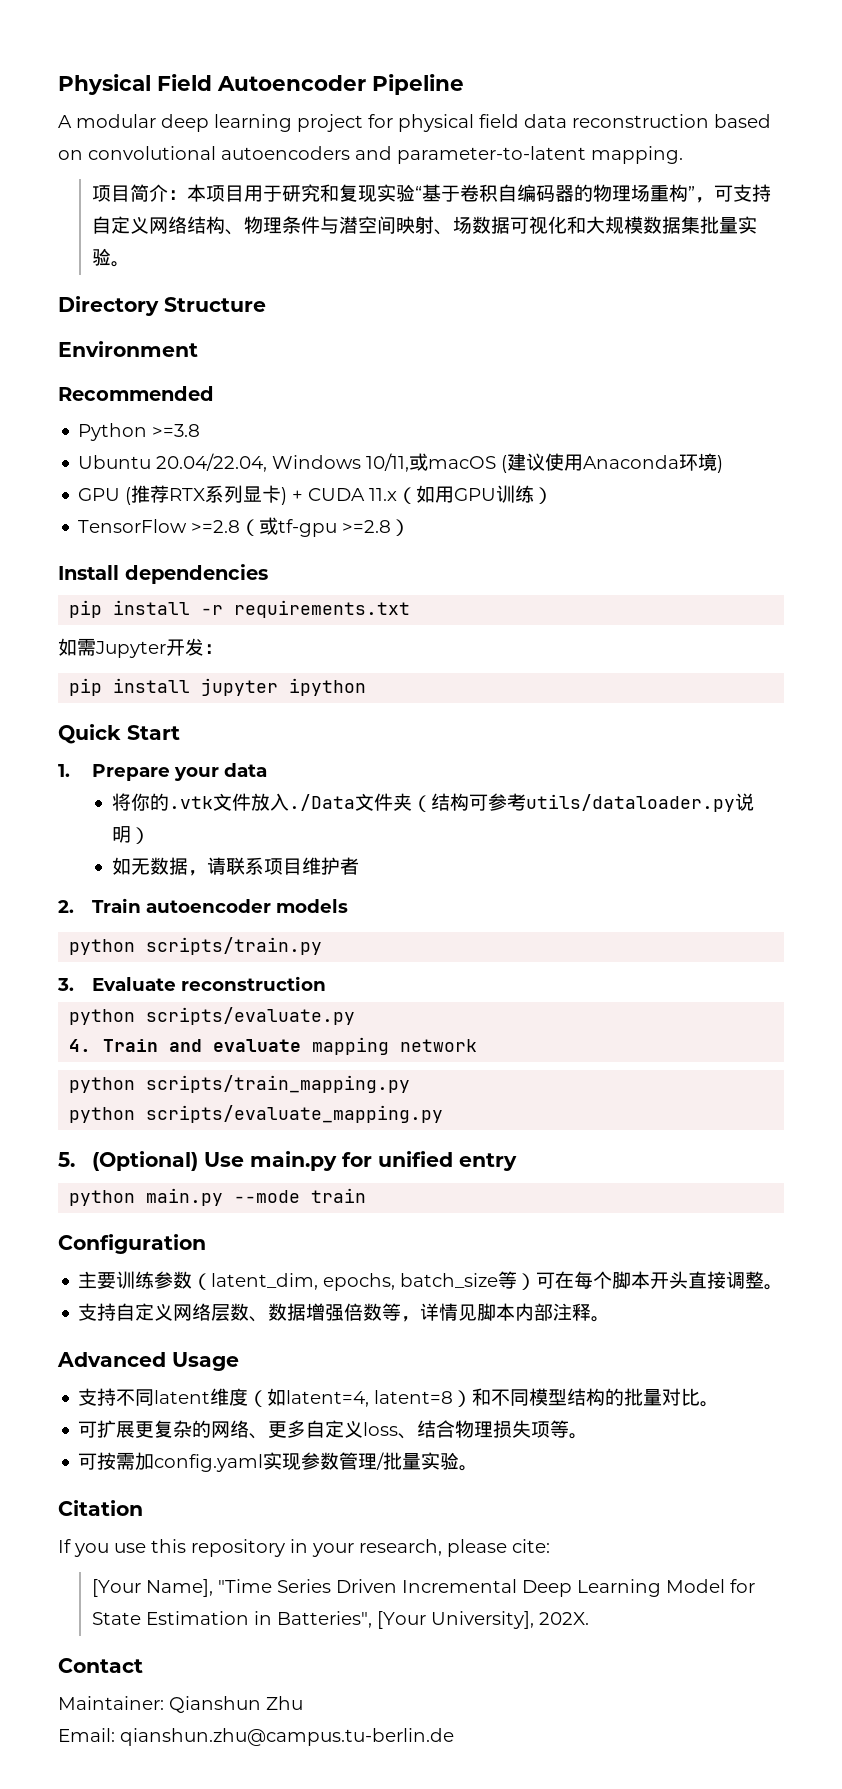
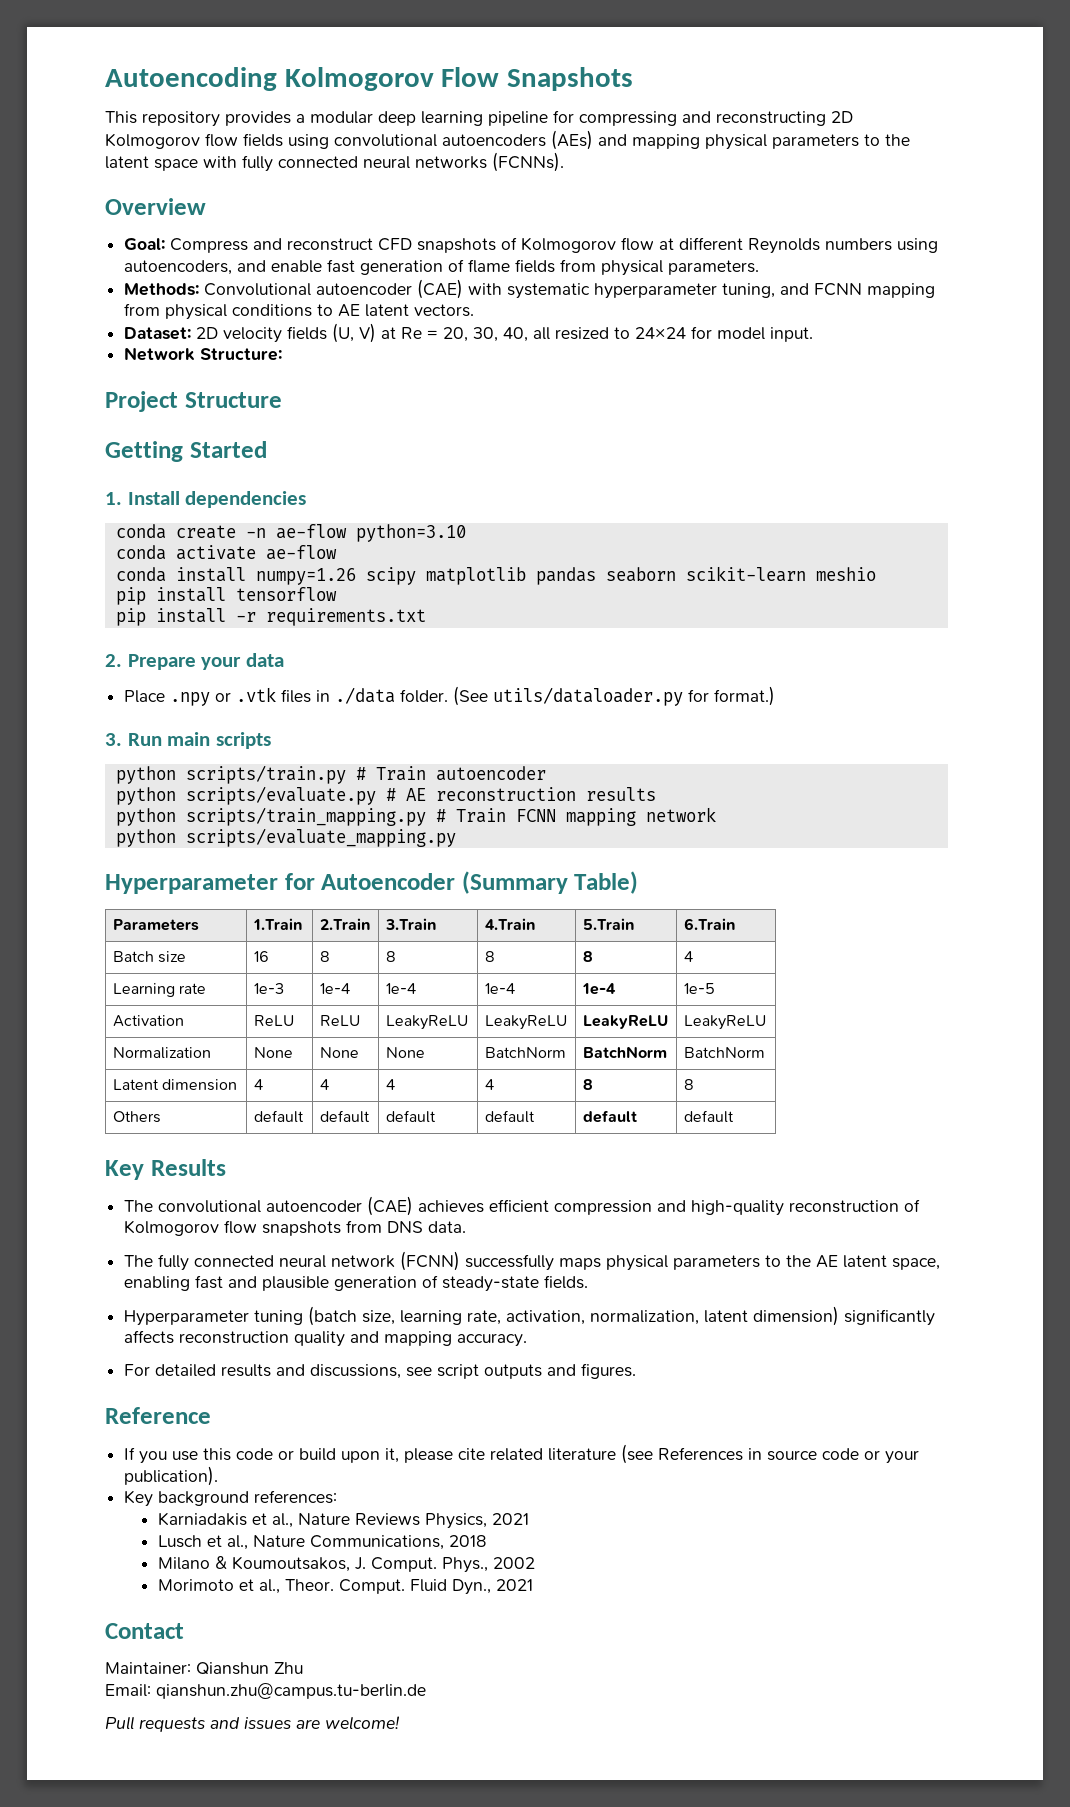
[58,74,464,95] [58,114,771,132] [58,146,683,164] [91,184,771,203] [91,216,757,235] [91,248,130,267] [58,296,266,316] [58,341,198,357] [58,386,214,401] [78,423,201,441] [78,453,724,473] [78,485,554,505] [78,517,411,537] [58,564,268,584] [69,600,411,618] [58,638,223,658] [69,678,367,696] [58,724,180,744] [58,763,267,781] [111,793,754,812] [111,826,150,844] [111,857,359,876] [58,898,348,913] Physical Field Autoencoder Pipeline // A modular deep learning project for physical field data reconstruction based on convolutional autoencoders and parameter-to-latent mapping. // 项目简介：本项目用于研究和复现实验“基于卷积自编码器的物理场重构”，可支持自定义网络结构、物理条件与潜空间映射、场数据可视化和大规模数据集批量实验。 // Directory Structure // Environment // Recommended // Python >=3.8 // Ubuntu 20.04/22.04, Windows 10/11,或macOS (建议使用Anaconda环境) // GPU (推荐RTX系列显卡) + CUDA 11.x（如用GPU训练） // TensorFlow >=2.8（或tf-gpu >=2.8） // Install dependencies // pip install -r requirements.txt // 如需Jupyter开发： // pip install jupyter ipython // Quick Start // 1. Prepare your data // 将你的.vtk文件放入./Data文件夹（结构可参考utils/dataloader.py说明） // 如无数据，请联系项目维护者 // 2. Train autoencoder models -> [105,67,634,91] [105,110,853,127] [105,130,910,150] [105,152,564,172] [105,198,206,215] [124,237,939,254] [124,259,760,276] [124,279,936,299] [124,303,475,320] [124,323,814,343] [124,347,283,361] [105,391,282,412] [105,441,267,462] [105,491,307,508] [115,524,466,542] [115,545,337,560] [115,566,876,585] [115,587,337,605] [115,608,426,626] [105,653,285,670] [124,686,776,706] [105,732,272,749] Autoencoding Kolmogorov Flow Snapshots // This repository provides a modular deep learning pipeline for compressing and reconstructing 2D Kolmogorov flow fields using convolutional autoencoders (AEs) and mapping physical parameters to the latent space with fully connected neural networks (FCNNs). // Overview // Goal: Compress and reconstruct CFD snapshots of Kolmogorov flow at different Reynolds numbers using autoencoders, and enable fast generation of flame fields from physical parameters. // Methods: Convolutional autoencoder (CAE) with systematic hyperparameter tuning, and FCNN mapping from physical conditions to AE latent vectors. // Dataset: 2D velocity fields (U, V) at Re = 20, 30, 40, all resized to 24×24 for model input. // Network Structure: // Project Structure // Getting Started // 1. Install dependencies // conda create -n ae-flow python=3.10 // conda activate ae-flow // conda install numpy=1.26 scipy matplotlib pandas seaborn scikit-learn meshio // pip install tensorflow // pip install -r requirements.txt // 2. Prepare your data // Place .npy or .vtk files in ./data folder. (See utils/dataloader.py for format.) // 3. Run main scripts
[57,976,326,991] // 3. Evaluate reconstruction -> [355,766,546,781] # Train autoencoder
[69,1039,301,1052] // 4. Train and evaluate -> [385,787,656,801] [115,807,556,826] # AE reconstruction results // python scripts/train_mapping.py # Train FCNN
[69,1075,411,1093] // python scripts/train_mapping.py -> (716, 814) none
[58,1151,517,1171] [69,1188,367,1206] [58,1234,206,1254] [78,1271,784,1291] [78,1303,611,1322] [57,1352,239,1371] [78,1388,720,1407] [78,1420,589,1439] [78,1452,479,1472] [58,1500,143,1516] [58,1539,550,1557] [91,1579,755,1597] [91,1611,589,1629] 5. (Optional) Use main.py for unified entry // python main.py --mode train // Configuration // 主要训练参数（latent_dim, epochs, batch_size等）可在每个脚本开头直接调整。 // 支持自定义网络层数、数据增强倍数等，详情见脚本内部注释。 // Advanced Usage // 支持不同latent维度（如latent=4, latent=8）和不同模型结构的批量对比。 // 可扩展更复杂的网络、更多自定义loss、结合物理损失项等。 // 可按需加config.yaml实现参数管理/批量实验。 // Citation // If you use this repository in your research, please cite: // [Your Name], "Time Series Driven Incremental Deep Learning Model for State Estimation in Batteries", [Your University], 202X. -> [105,871,639,894] [112,919,199,931] [252,918,302,930] [319,918,370,930] [384,918,436,930] [484,918,535,930] [582,918,634,930] [683,918,735,930] [112,951,187,963] [253,951,269,962] [319,951,330,962] [385,951,396,962] [484,951,495,962] [582,951,593,962] [683,951,693,962] [112,983,207,997] [253,983,284,994] [319,983,350,994] [385,983,416,994] [484,983,515,994] [581,983,616,995] [683,983,715,994] [112,1015,184,1027] [253,1015,294,1026] [319,1015,360,1026] [385,1015,468,1030] [484,1015,567,1030] [582,1015,668,1029] [683,1015,766,1030] [112,1047,211,1059] [253,1047,293,1058] [319,1047,359,1058] [385,1047,425,1058] [484,1047,566,1058] [582,1046,667,1058] [683,1047,765,1058] [112,1079,238,1091] [253,1079,263,1090] [319,1079,329,1090] [385,1079,395,1090] [484,1079,494,1090] [582,1079,593,1090] [683,1079,694,1090] [112,1111,161,1123] [253,1110,304,1123] [319,1110,370,1123] [385,1110,436,1123] [484,1110,535,1123] [582,1110,637,1123] [683,1110,734,1123] [105,1159,226,1180] [124,1196,921,1216] [124,1220,467,1236] [124,1251,941,1271] [124,1275,589,1292] [124,1306,936,1326] [124,1330,528,1347] [124,1363,637,1379] [105,1407,211,1424] [124,1444,920,1464] [124,1466,219,1486] [124,1490,338,1507] [158,1512,530,1529] [158,1535,488,1550] [158,1556,536,1573] [158,1579,534,1595] Hyperparameter for Autoencoder (Summary Table) // Parameters | 1.Train | 2.Train | 3.Train | 4.Train | 5.Train | 6.Train // Batch size | 16 | 8 | 8 | 8 | 8 | 4 // Learning rate | 1e-3 | 1e-4 | 1e-4 | 1e-4 | 1e-4 | 1e-5 // Activation | ReLU | ReLU | LeakyReLU | LeakyReLU | LeakyReLU | LeakyReLU // Normalization | None | None | None | BatchNorm | BatchNorm | BatchNorm // Latent dimension | 4 | 4 | 4 | 4 | 8 | 8 // Others | default | default | default | default | default | default // Key Results // The convolutional autoencoder (CAE) achieves efficient compression and high-quality reconstruction of Kolmogorov flow snapshots from DNS data. // The fully connected neural network (FCNN) successfully maps physical parameters to the AE latent space, enabling fast and plausible generation of steady-state fields. // Hyperparameter tuning (batch size, learning rate, activation, normalization, latent dimension) significantly affects reconstruction quality and mapping accuracy. // For detailed results and discussions, see script outputs and figures. // Reference // If you use this code or build upon it, please cite related literature (see References in source code or your publication). // Key background references: // Karniadakis et al., Nature Reviews Physics, 2021 // Lusch et al., Nature Communications, 2018 // Milano & Koumoutsakos, J. Comput. Phys., 2002 // Morimoto et al., Theor. Comput. Fluid Dyn., 2021
(454, 1737) none -> [105,1716,400,1732] // Pull requests and issues are welcome!

